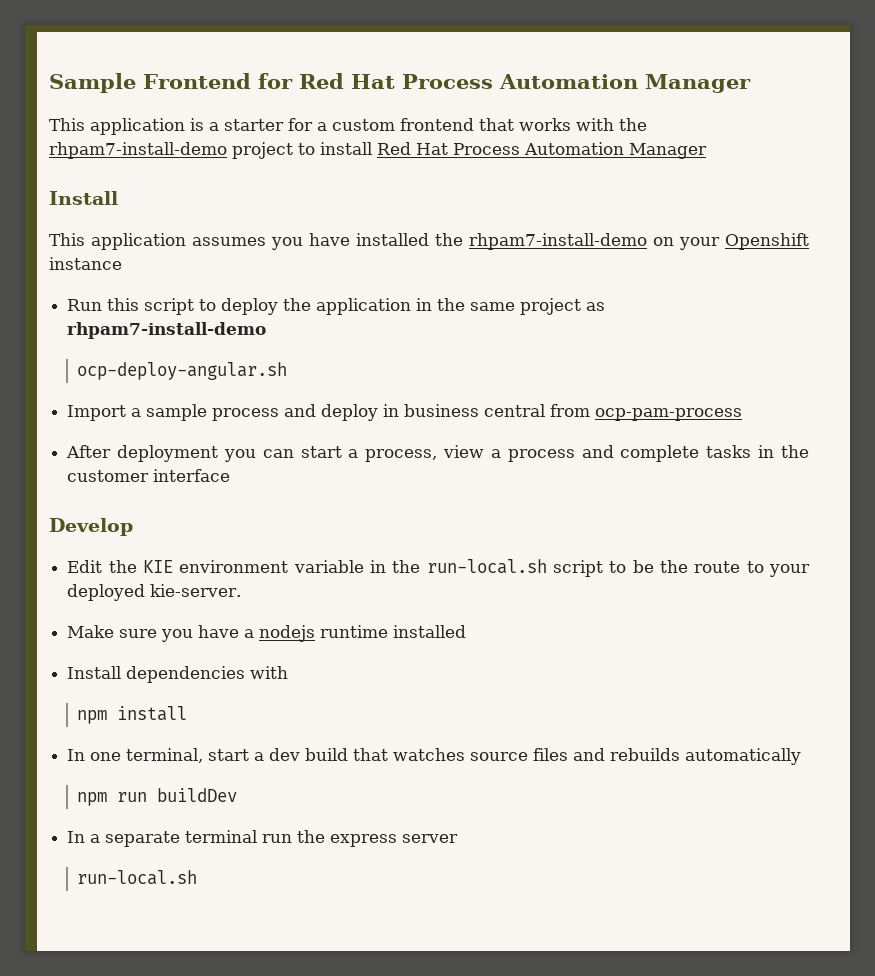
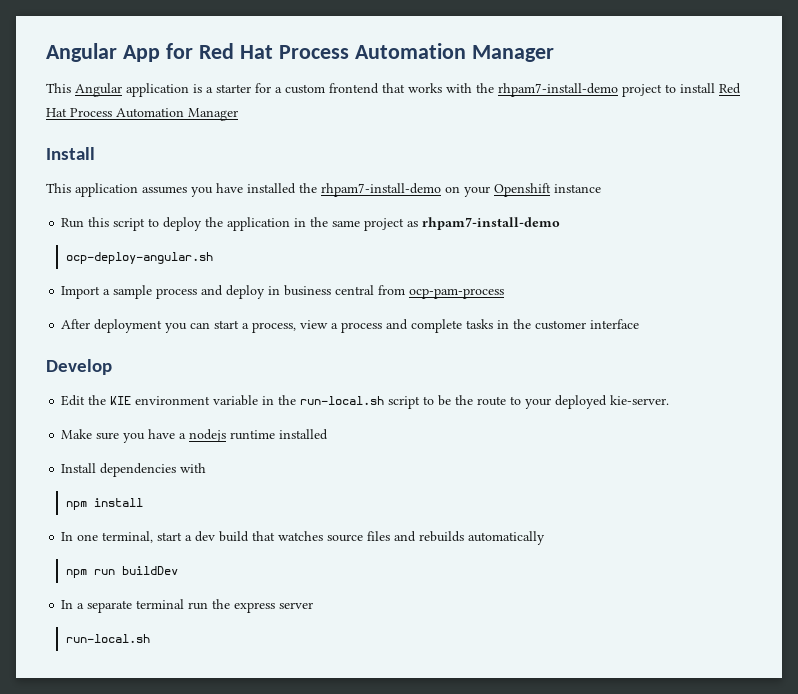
[49,73,251,93] Sample Frontend -> [46,43,160,62] Angular App
(85, 124) none -> [75,83,122,97] Angular

